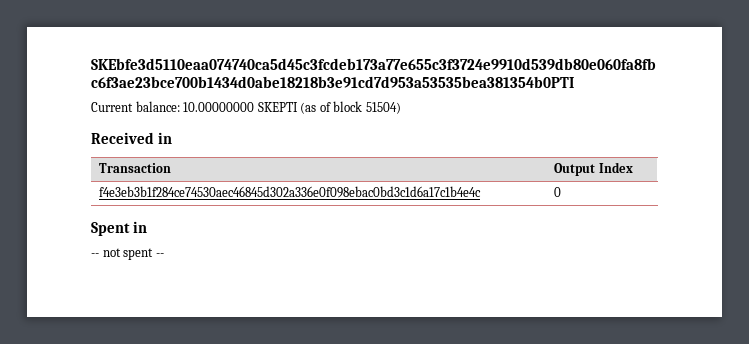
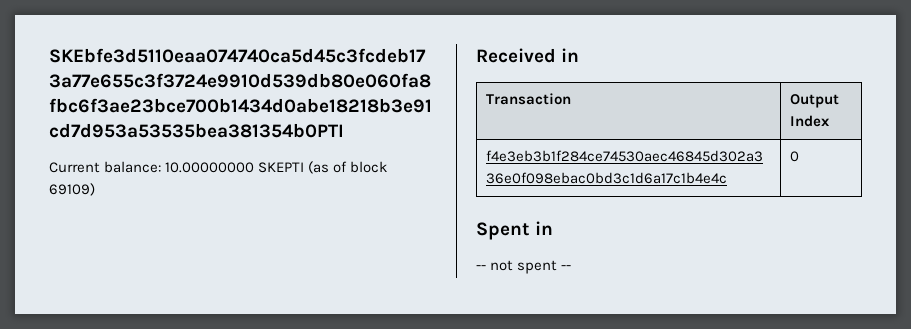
[365,102,401,114] 51504) -> [49,183,95,196] 69109)

